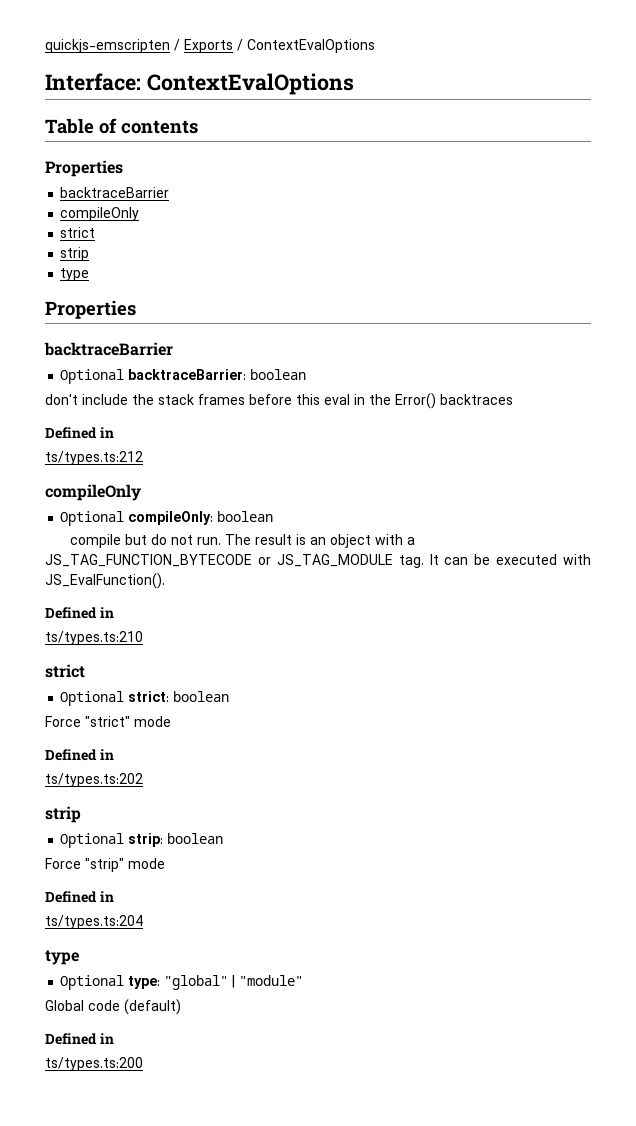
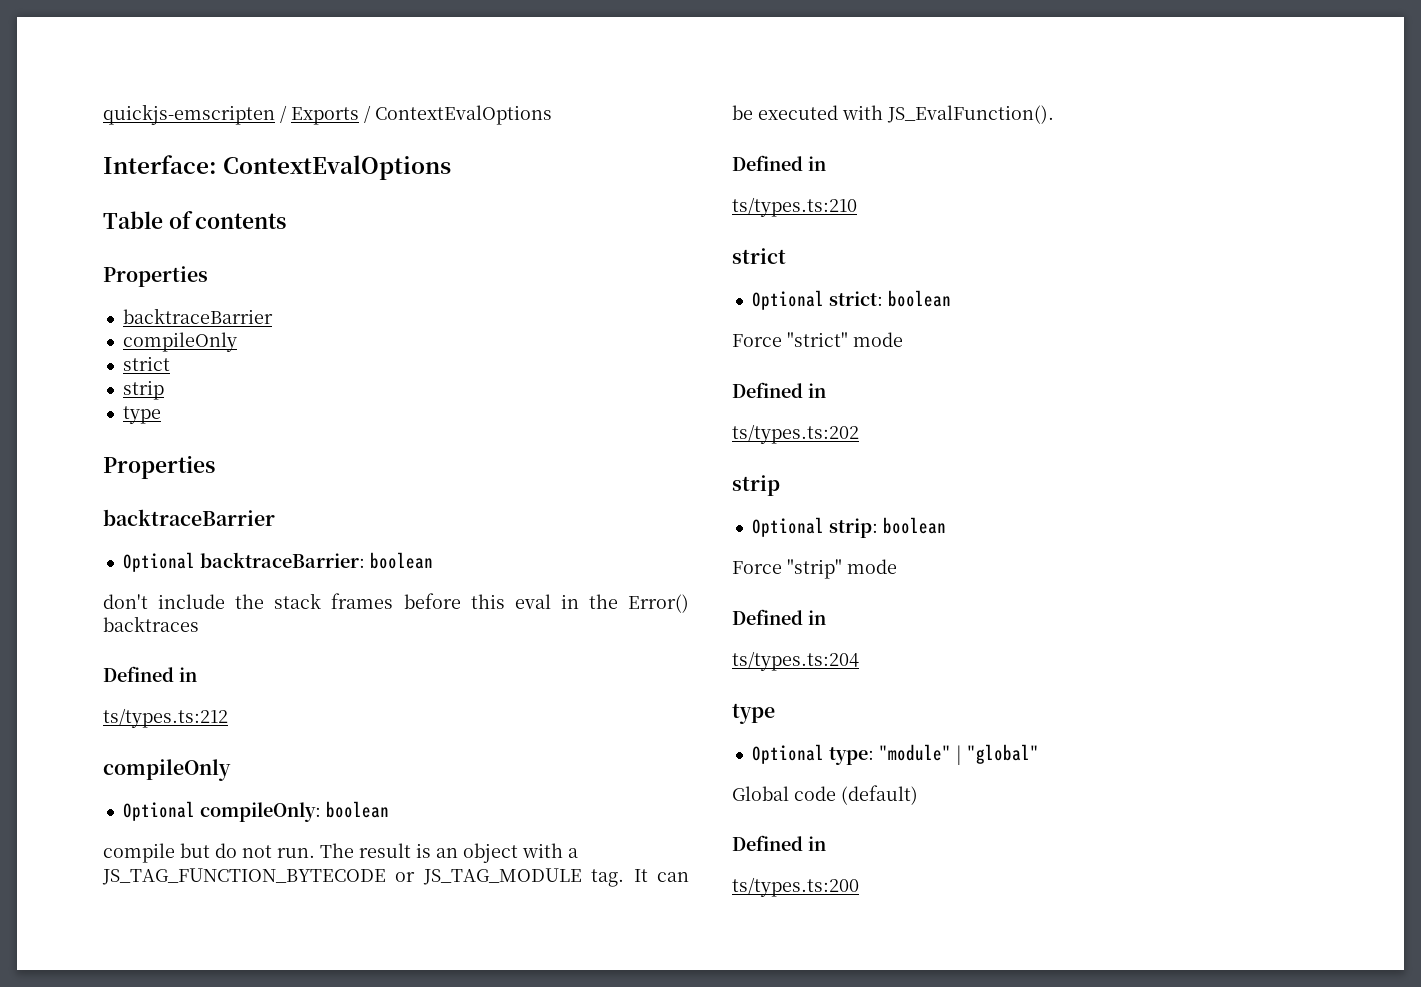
(161, 982) none -> [878,744,962,765] "module" |
[232,975,304,988] | "module" -> (1039, 754) none

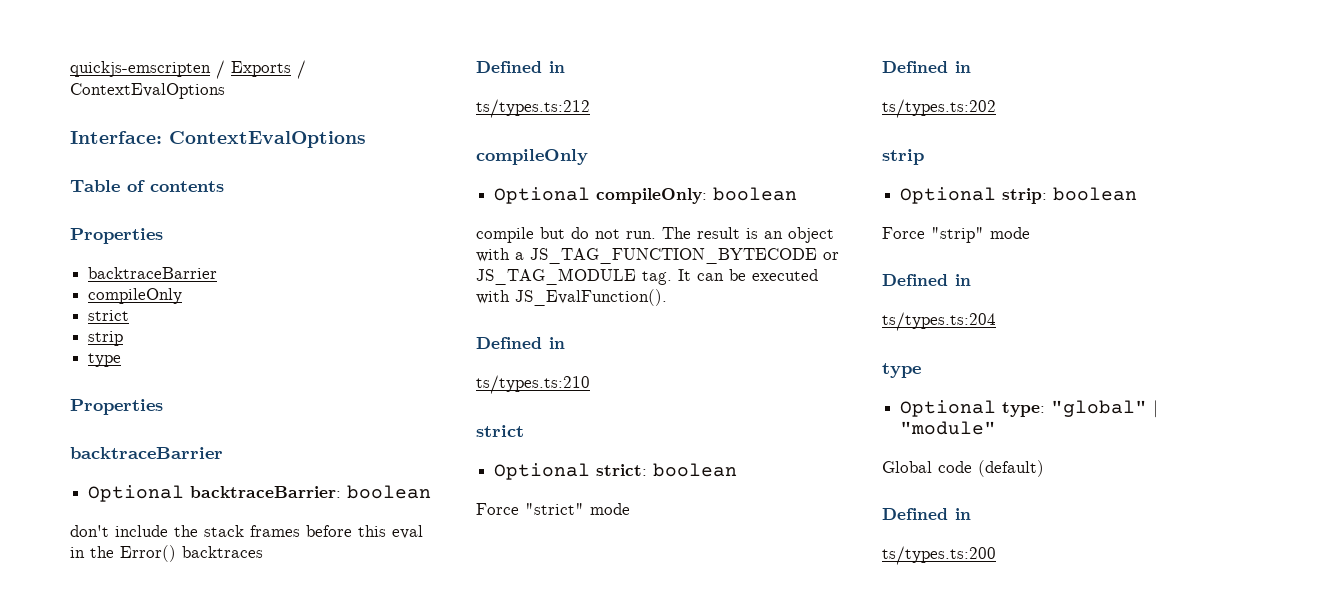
(874, 756) none -> [1051,400,1159,418] "global" |
[955,744,1039,765] | "global" -> (997, 428) none

